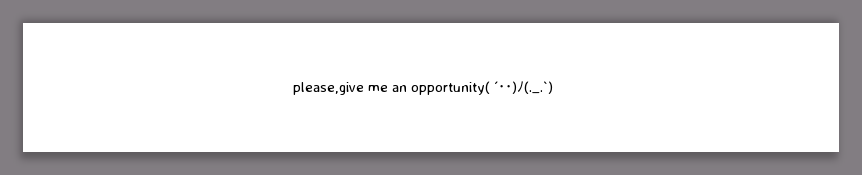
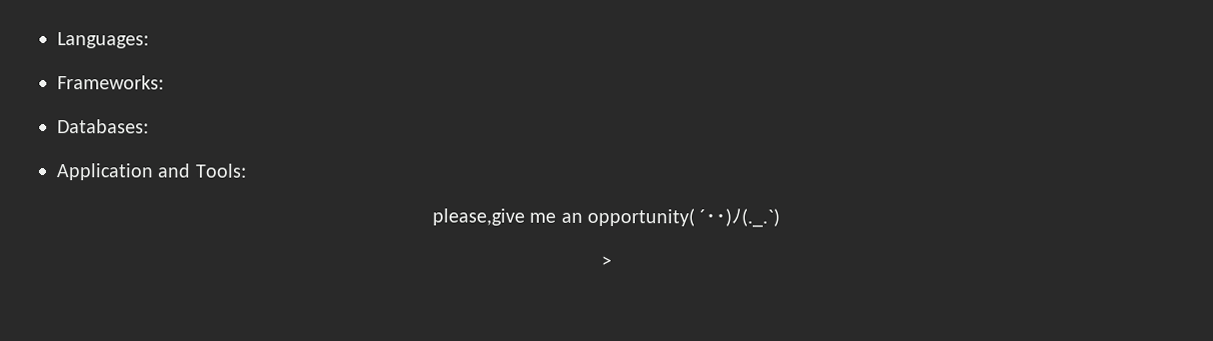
(293, 88) none -> [57,32,149,49] [57,75,164,90] [57,119,149,134] [56,163,247,181] Languages: // Frameworks: // Databases: // Application and Tools: //
(553, 87) none -> [600,255,612,268] // >

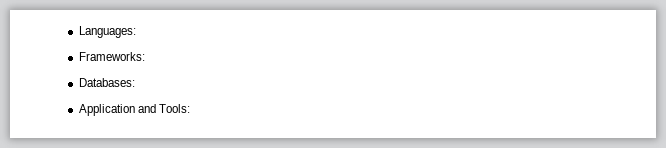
[431,207,781,228] [600,255,612,268] // please,give me an opportunity( ´･･)ﾉ(._.`) // > -> (190, 108) none

